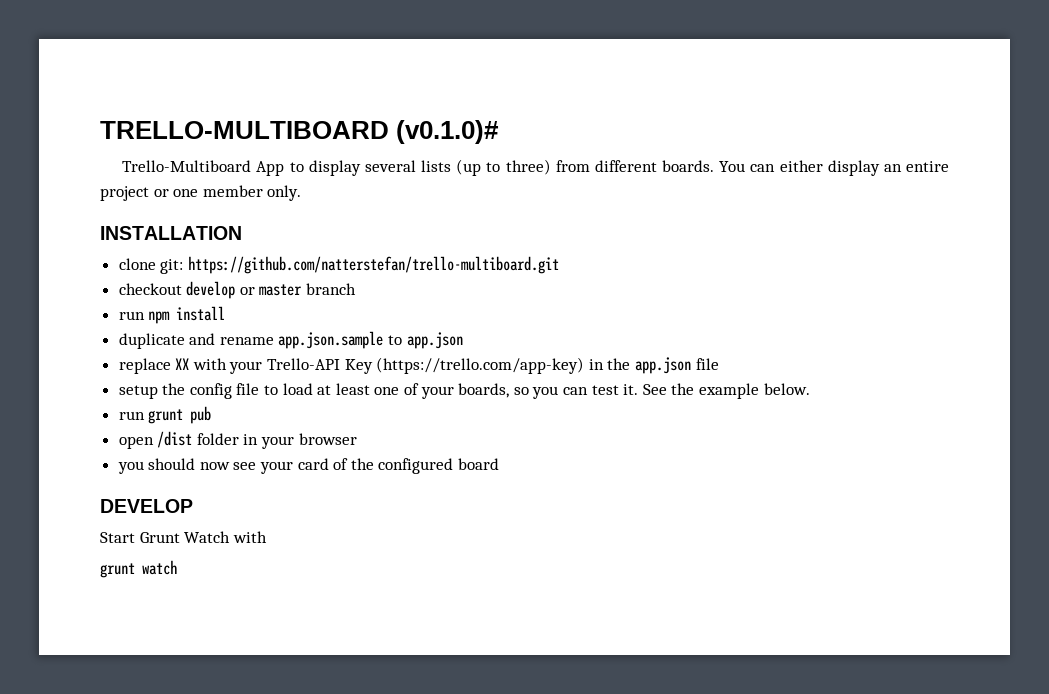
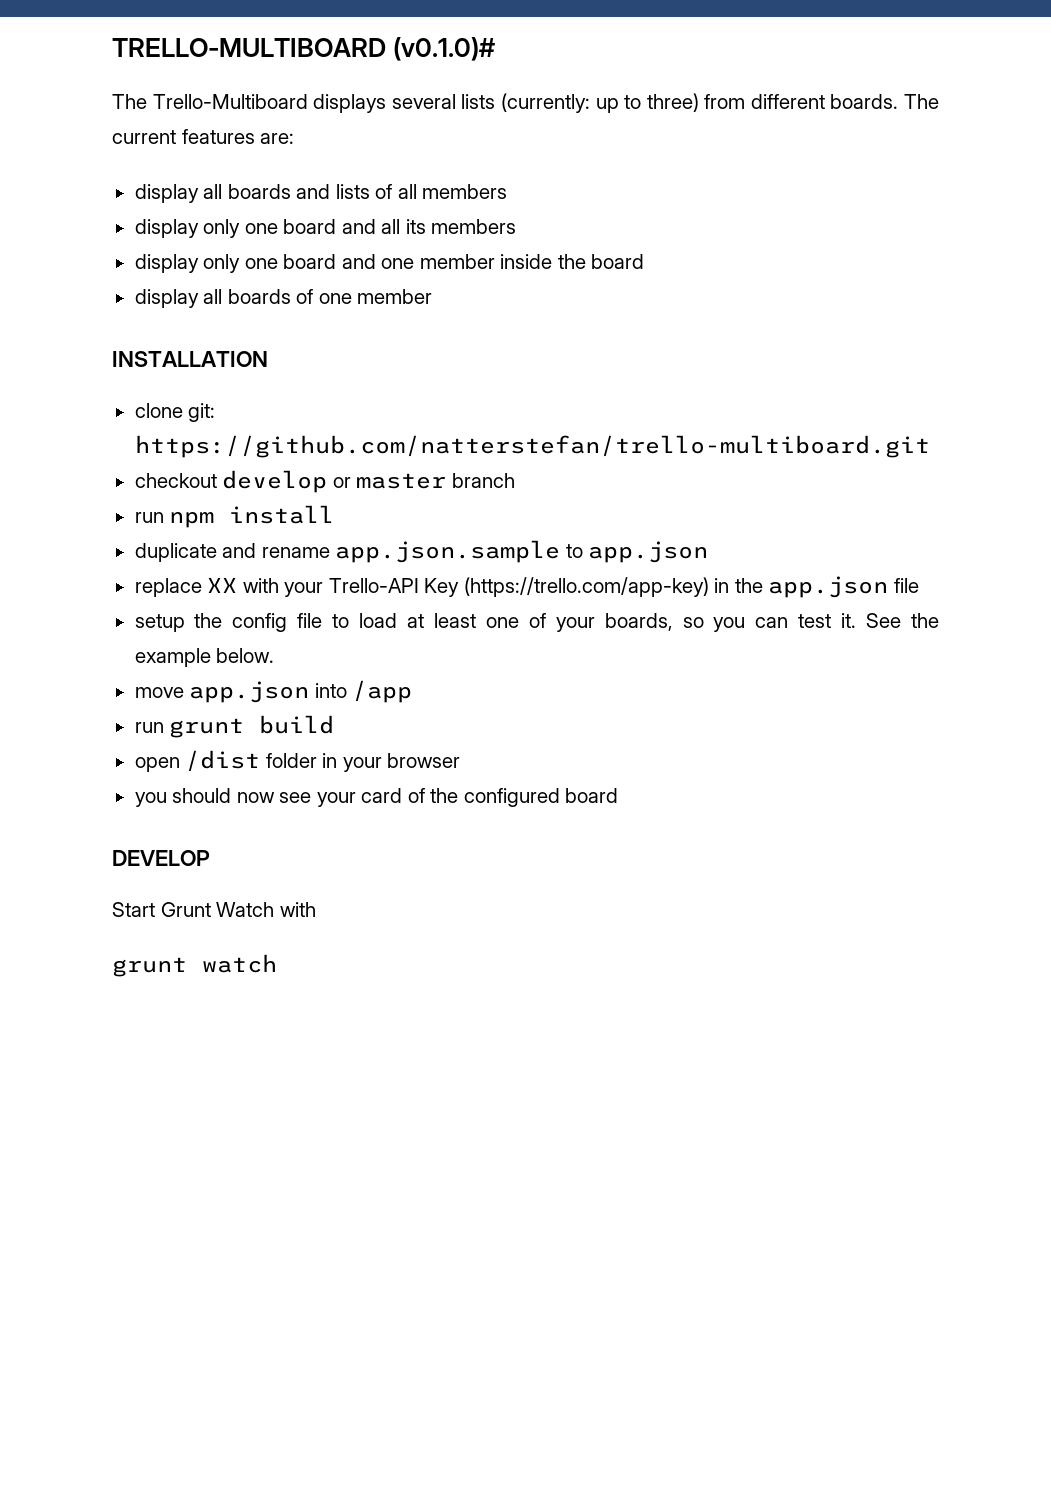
[122,159,482,176] Trello-Multiboard App to display several lists (up -> [112,93,619,113] The Trello-Multiboard displays several lists (currently: up
[719,160,949,176] [100,185,302,201] You can either display an entire project or one member only. -> [904,94,940,109] [112,129,295,144] [134,184,508,203] [134,219,517,238] [134,254,645,273] [134,289,433,308] The current features are: // display all boards and lists of all members // display only one board and all its members // display only one board and one member inside the board // display all boards of one member
(810, 389) none -> [134,680,413,703] // move app.json into /app
[190,406,212,424] pub -> [259,715,335,734] build

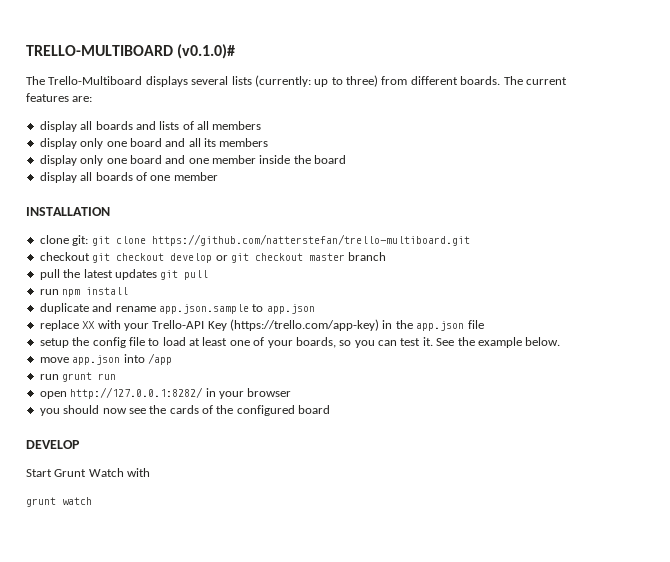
(216, 412) none -> [91,236,146,246] git clone
[222,470,515,493] develop or master branch -> [92,252,387,263] [39,269,209,280] git checkout develop or git checkout master branch // pull the latest updates git pull
[259,715,335,734] build -> [98,373,117,380] run
[185,750,317,772] /dist folder -> [70,387,204,399] http://127.0.0.1:8282/
[316,788,403,807] your card -> [149,405,199,414] the cards

